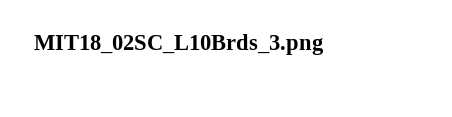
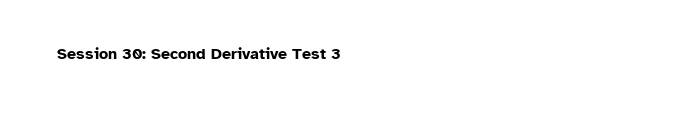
[34,34,324,55] MIT18_02SC_L10Brds_3.png -> [57,47,341,59] Session 30: Second Derivative Test 3

